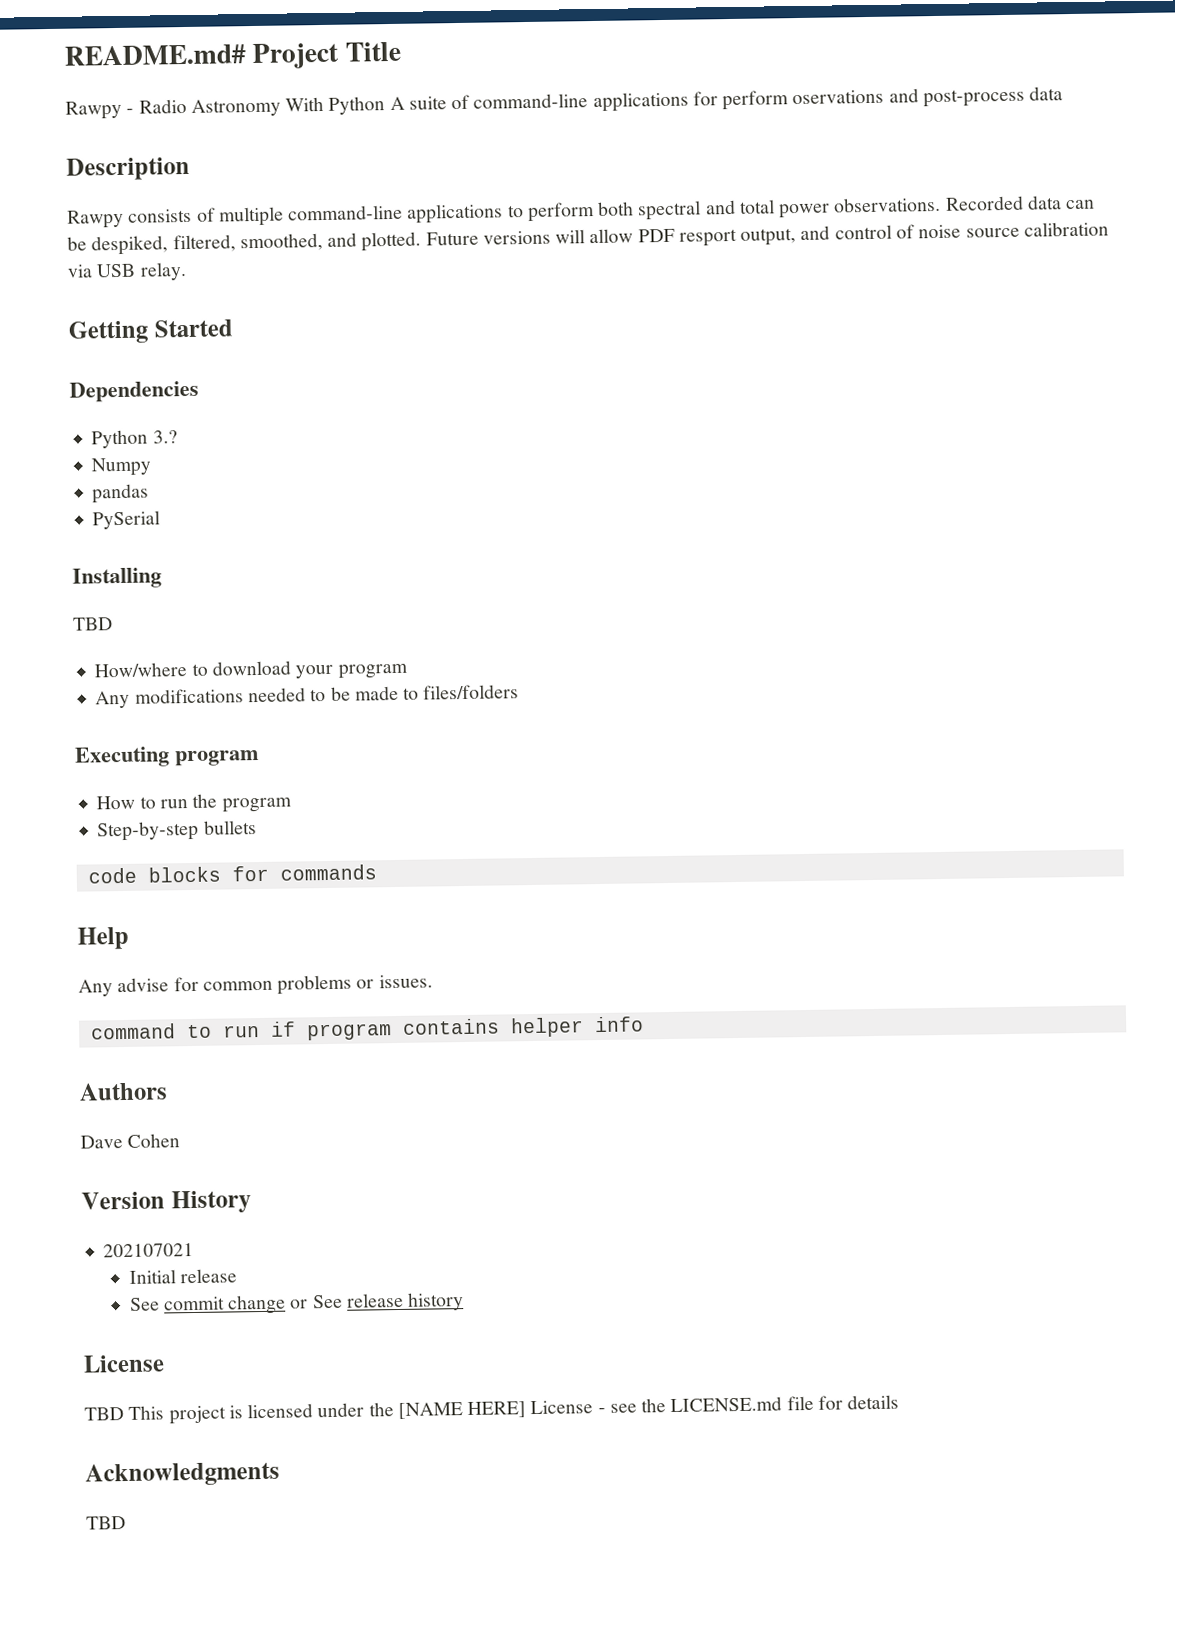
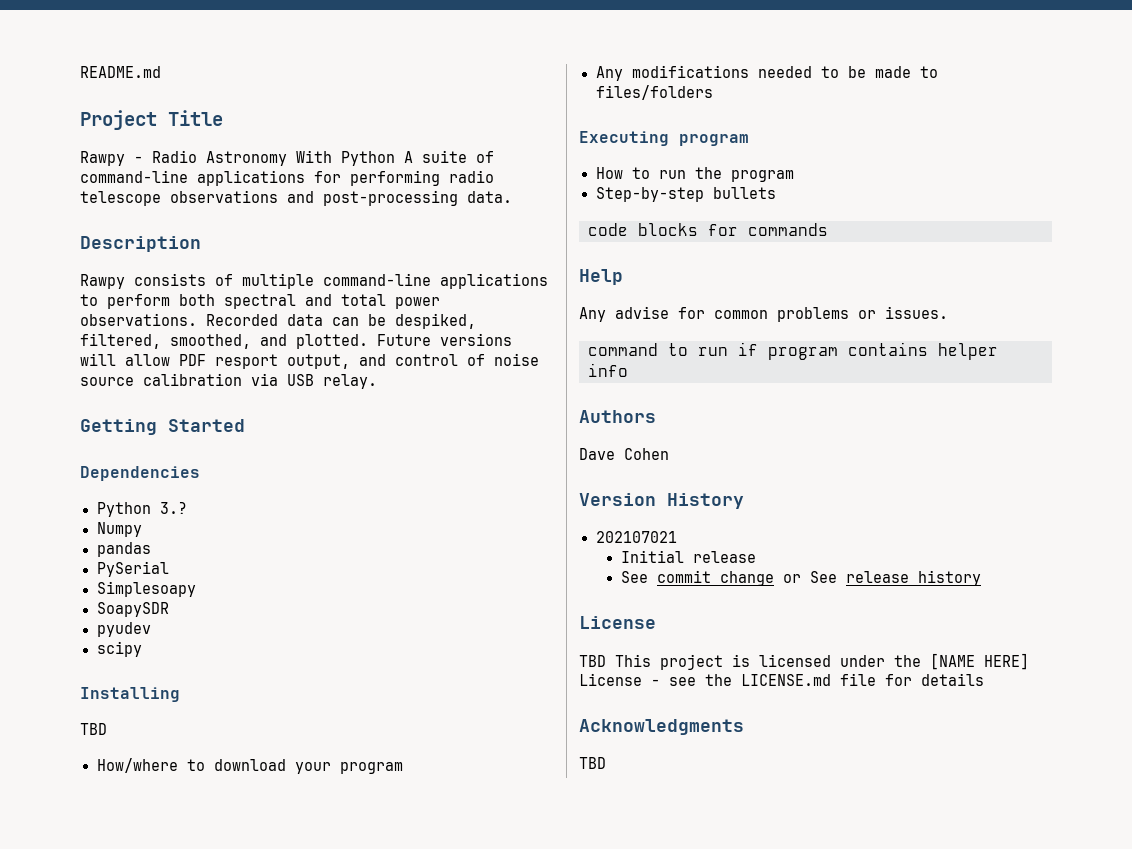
[64,44,246,66] README.md# -> [80,66,161,78] README.md //
[722,86,1064,111] perform oservations and post-process data -> [350,170,494,186] [80,190,512,206] performing radio telescope observations and post-processing data.
(161, 520) none -> [96,581,196,597] [96,602,169,617] [96,622,151,637] [96,641,142,657] // Simplesoapy // SoapySDR // pyudev // scipy

